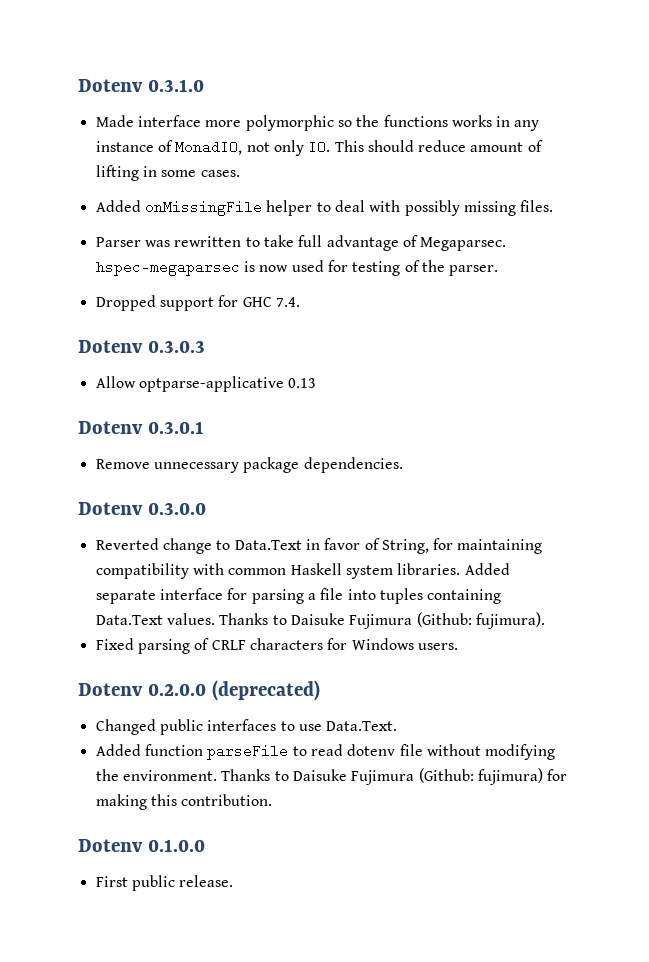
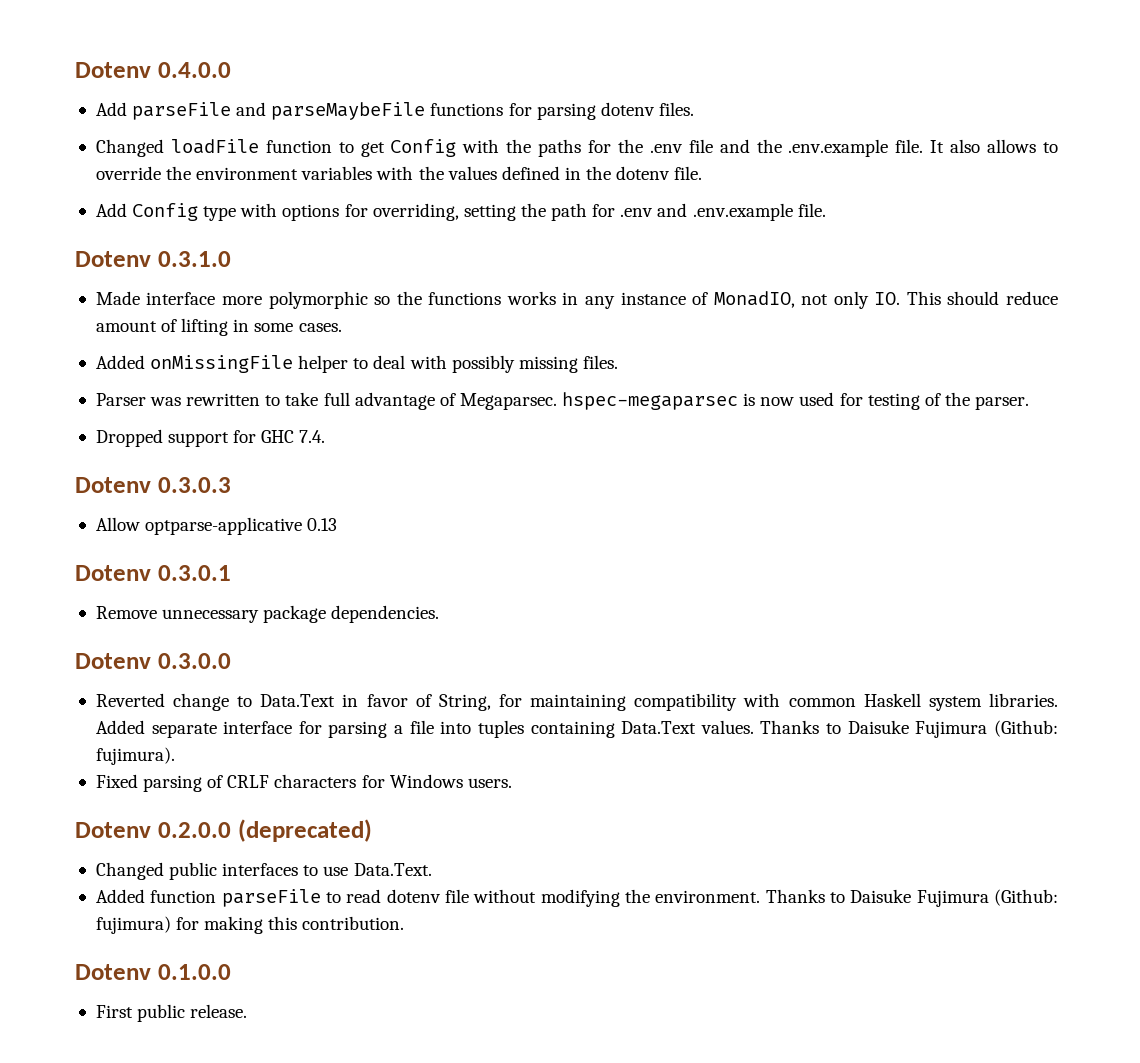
[78,79,143,92] Dotenv -> [75,62,231,78] [95,102,694,120] [95,139,1058,157] [95,166,703,180] [95,203,826,221] [75,251,151,267] Dotenv 0.4.0.0 // Add parseFile and parseMaybeFile functions for parsing dotenv files. // Changed loadFile function to get Config with the paths for the .env file and the .env.example file. It also allows to override the environment variables with the values defined in the dotenv file. // Add Config type with options for overriding, setting the path for .env and .env.example file. // Dotenv

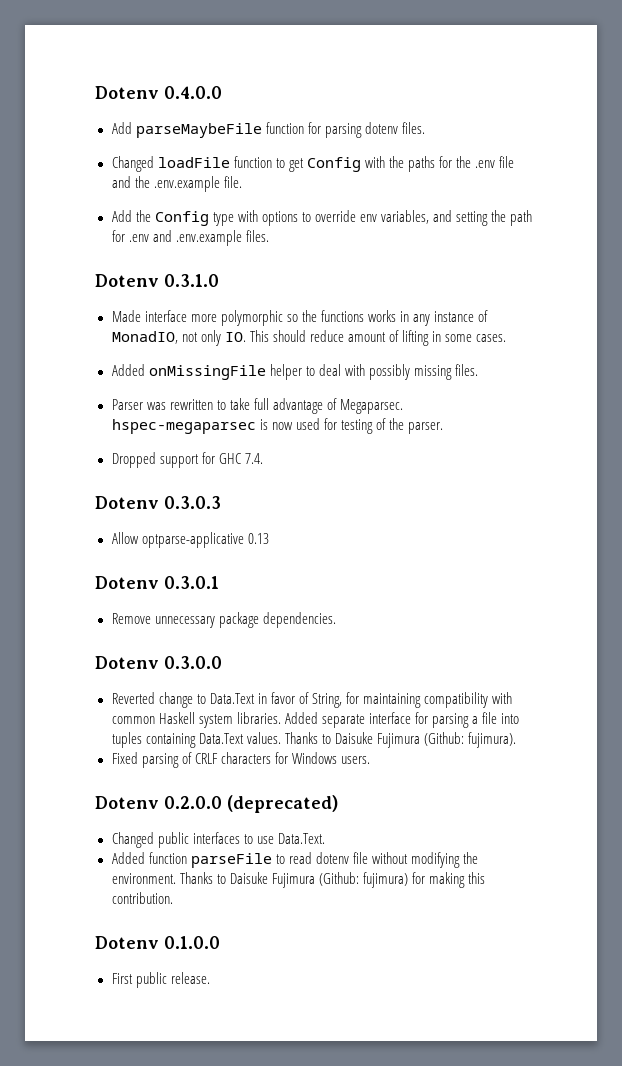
[132,102,504,120] parseFile and parseMaybeFile functions -> [135,122,304,138] parseMaybeFile function
[930,139,1058,153] [95,166,703,180] [95,203,127,217] It also allows to override the environment variables with the values defined in the dotenv file. // Add -> [111,210,151,222] // Add the
[344,203,459,221] for overriding, -> [301,210,453,224] to override env variables, and
[797,203,826,217] file. -> [245,230,269,242] files.

